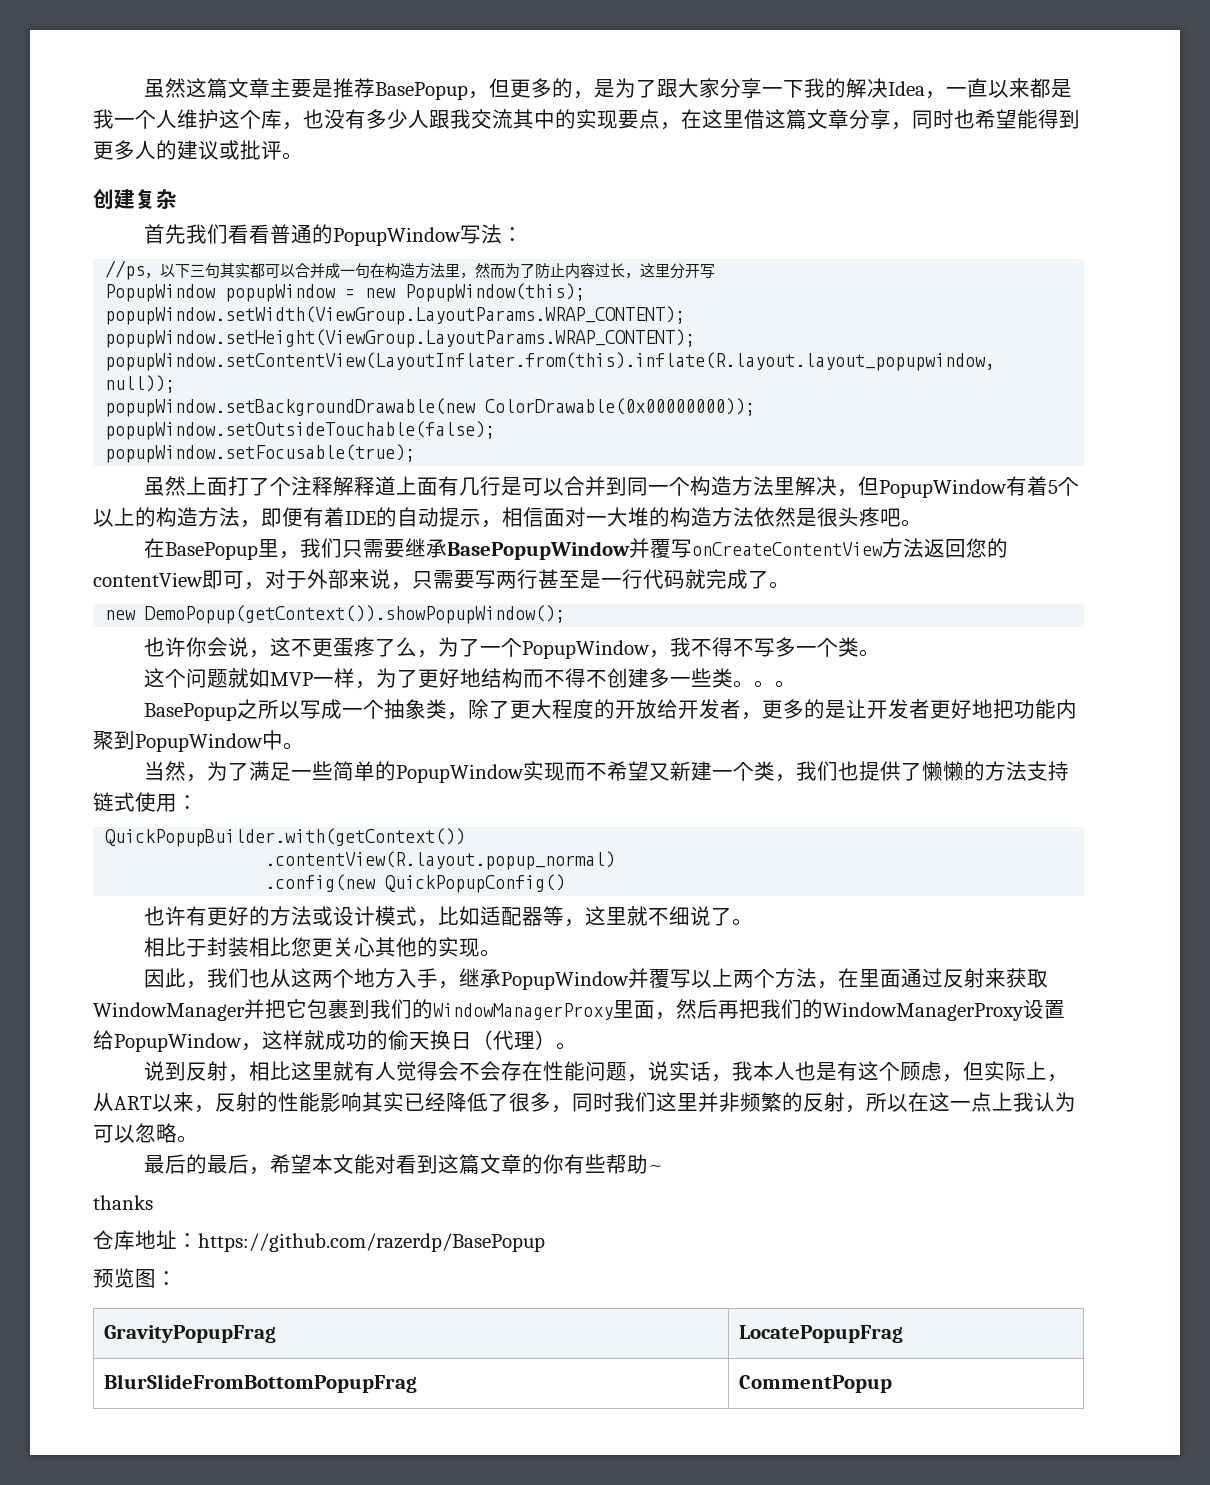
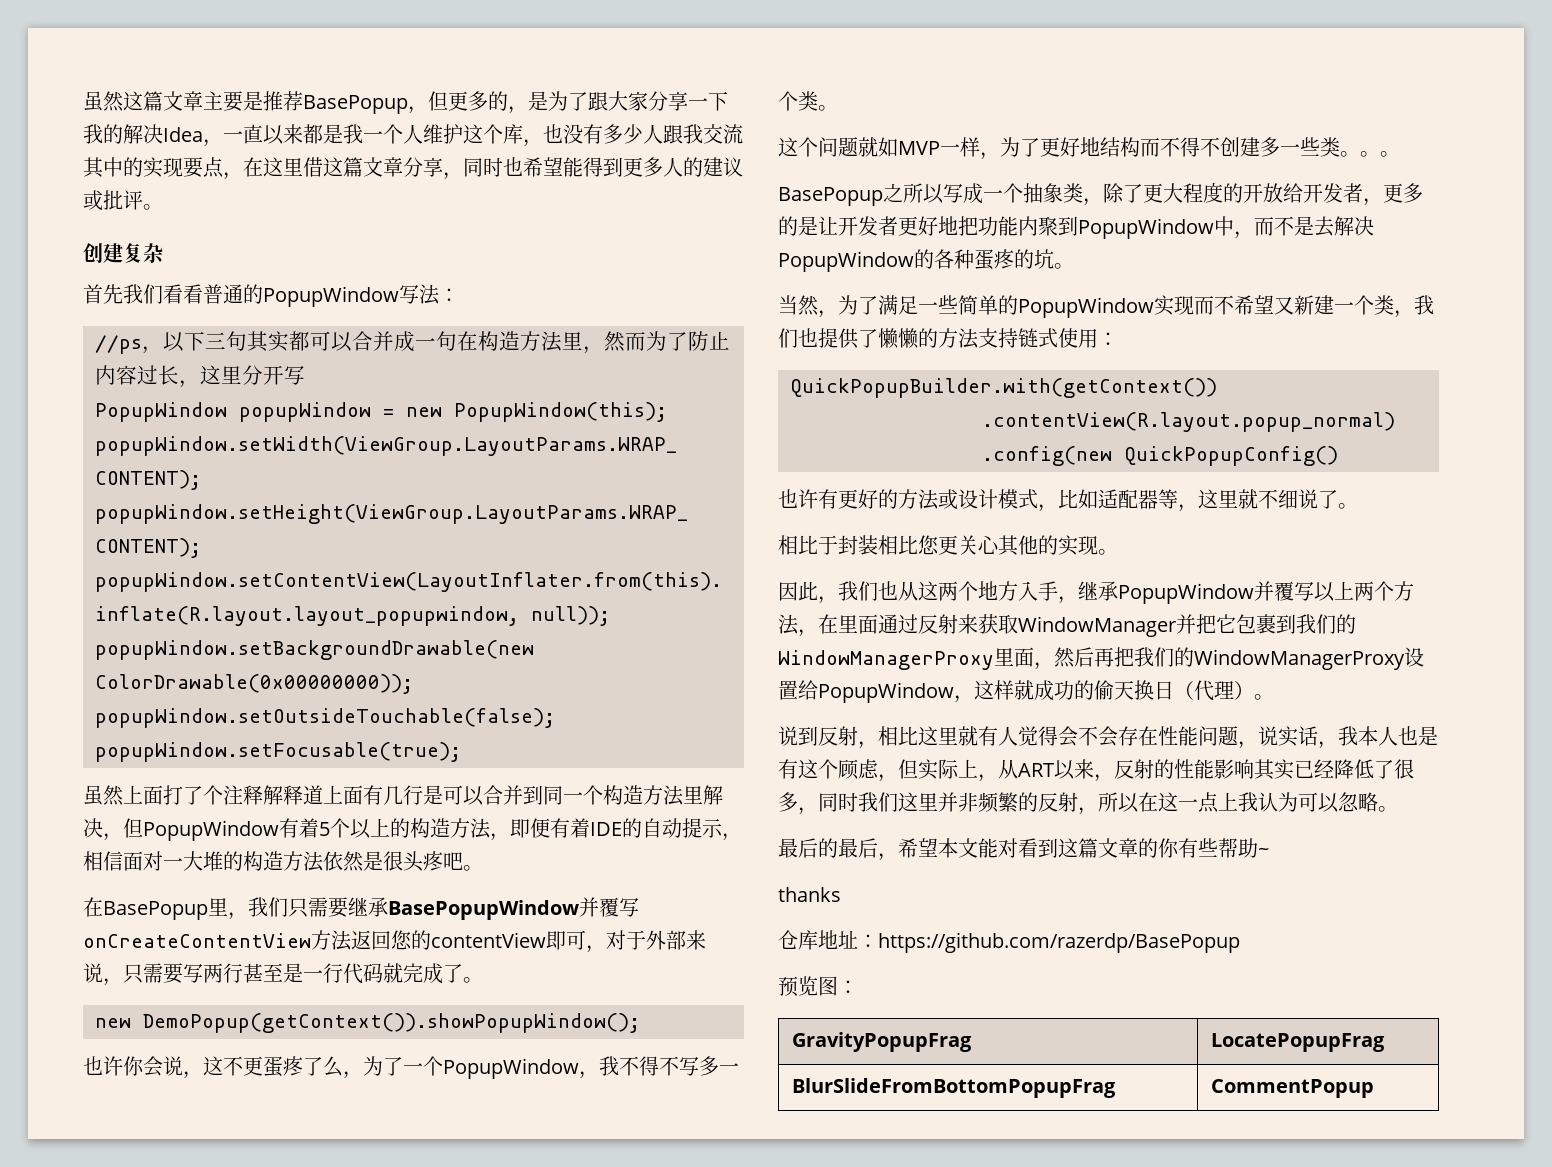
(283, 740) none -> [1234,216,1374,239] [778,249,1054,272] ，而不是去解决PopupWindow的各种蛋疼的坑

